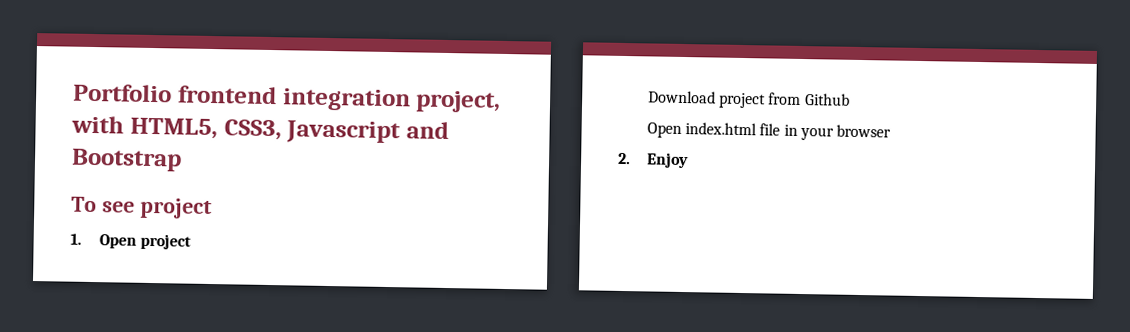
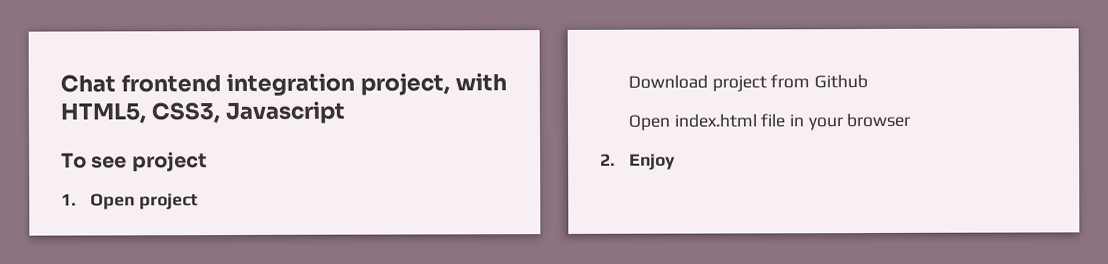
[73,83,172,103] Portfolio -> [60,74,116,93] Chat
[406,121,449,140] [71,148,182,172] and Bootstrap -> (345, 113) none

